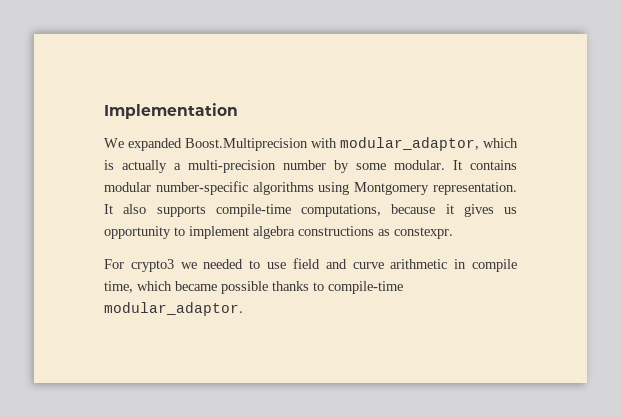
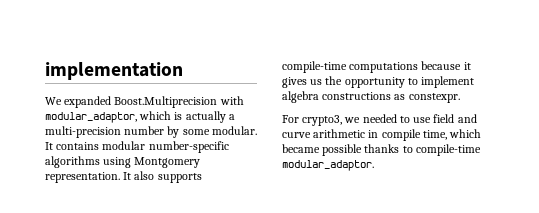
[104,103,238,119] Implementation -> [45,62,183,80] implementation
[301,204,381,217] computations, -> [349,62,419,73] computations
(517, 210) none -> [325,76,343,85] the
[130,259,174,272] crypto3 -> [302,115,343,126] crypto3,

